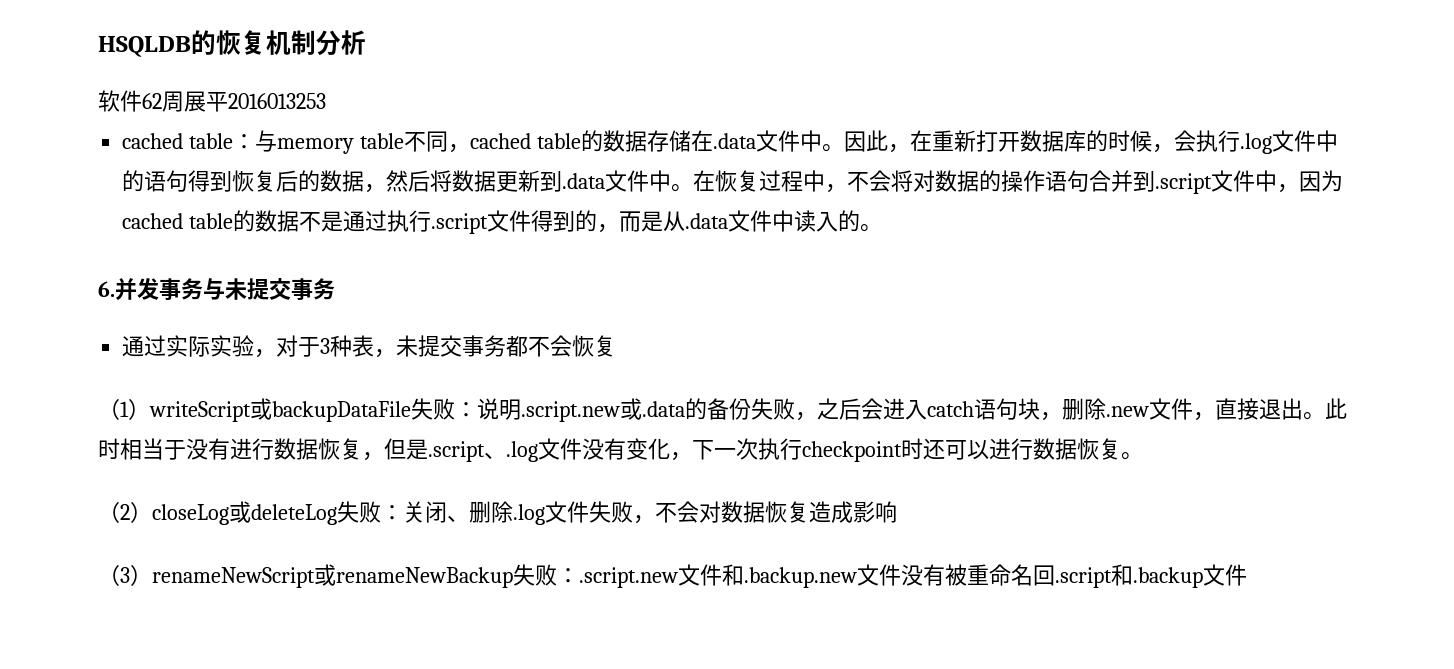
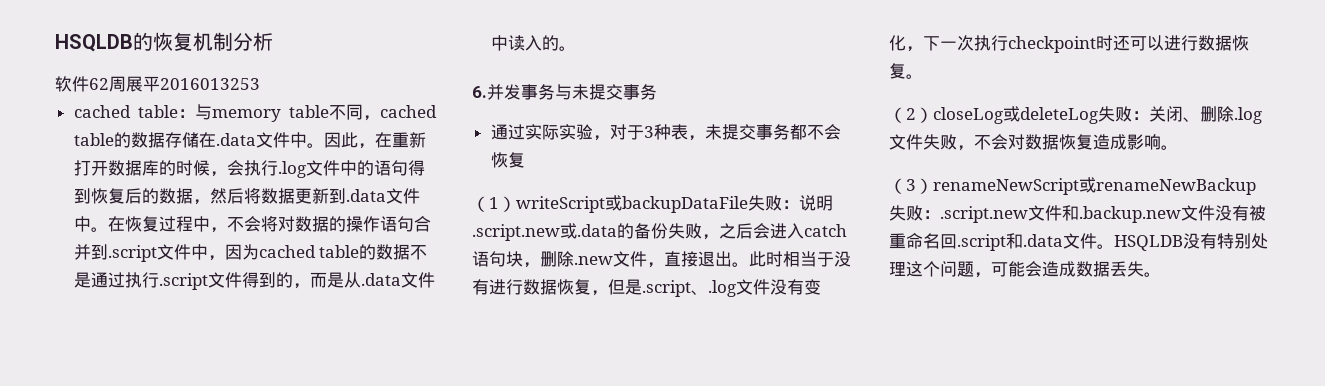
(897, 512) none -> [1161,145,1178,150] 。
[1133,564,1247,588] .backup文件 -> [1023,233,1268,251] [889,261,1161,278] .data文件。HSQLDB没有特别处理这个问题，可能会造成数据丢失。

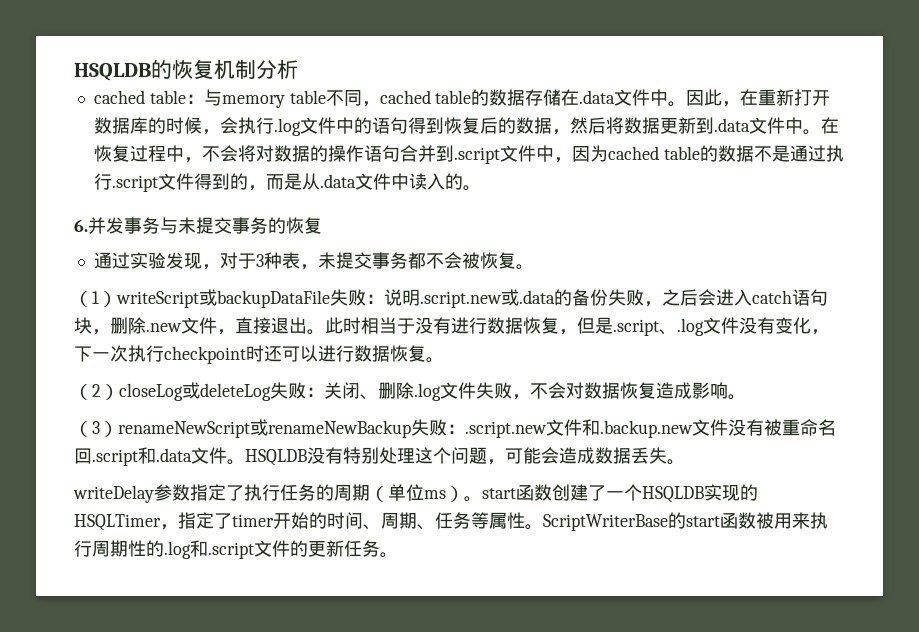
[55,76,260,92] // 软件62周展平2016013253 -> (298, 69) none
(657, 92) none -> [268,217,322,234] 的恢复
[541,124,593,140] 际实验 -> [147,252,202,269] 验发现
[490,152,525,168] 恢复 -> [461,252,534,270] 被恢复。
(1161, 274) none -> [73,484,758,503] [74,512,828,531] [74,540,398,559] // writeDelay参数指定了执行任务的周期（单位ms）。start函数创建了一个HSQLDB实现的HSQLTimer，指定了timer开始的时间、周期、任务等属性。ScriptWriterBase的start函数被用来执行周期性的.log和.script文件的更新任务。

